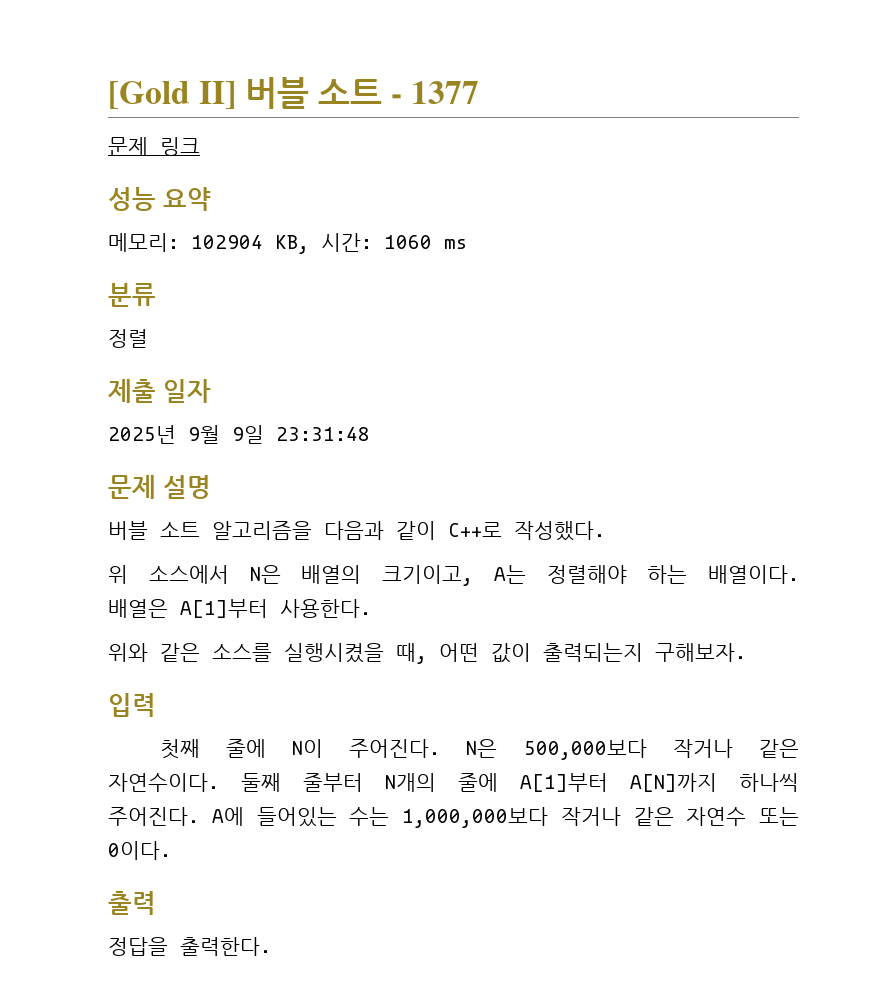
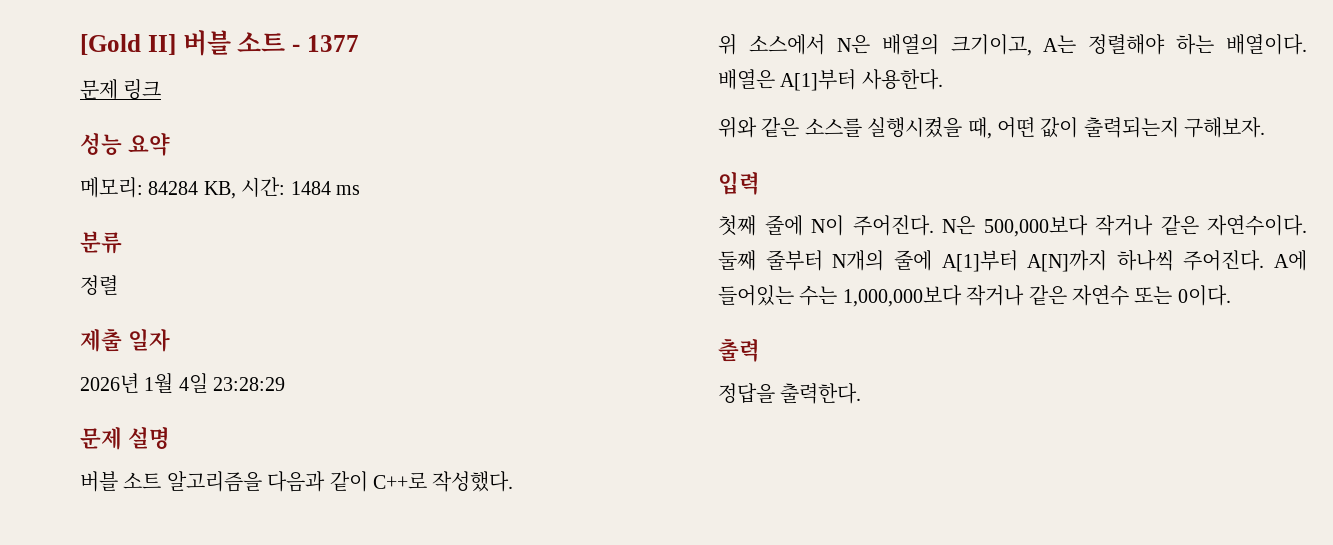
[191,235,263,249] 102904 -> [148,181,199,195] 84284
[384,235,432,249] 1060 -> [290,181,331,195] 1484
[108,425,370,444] 2025년 9월 9일 23:31:48 -> [80,372,286,393] 2026년 1월 4일 23:28:29

